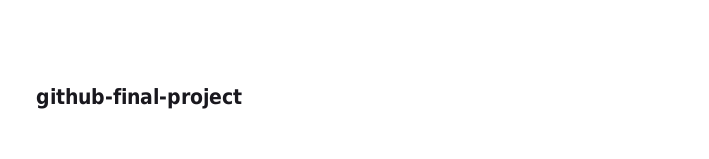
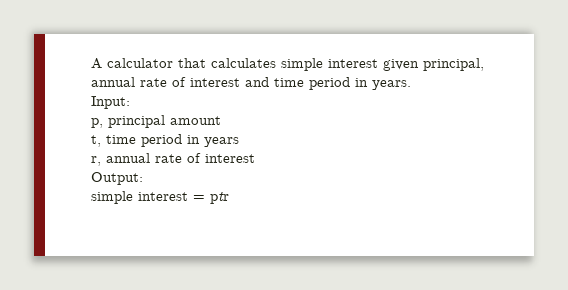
[36,88,242,109] github-final-project -> [91,58,484,71] [91,77,411,90] [91,96,130,109] [91,115,221,128] [91,134,239,147] [91,153,255,166] [91,172,143,185] [91,191,229,204] A calculator that calculates simple interest given principal, annual rate of interest and time period in years. // Input: // p, principal amount // t, time period in years // r, annual rate of interest // Output: // simple interest = ptr

